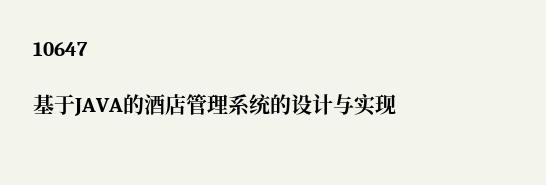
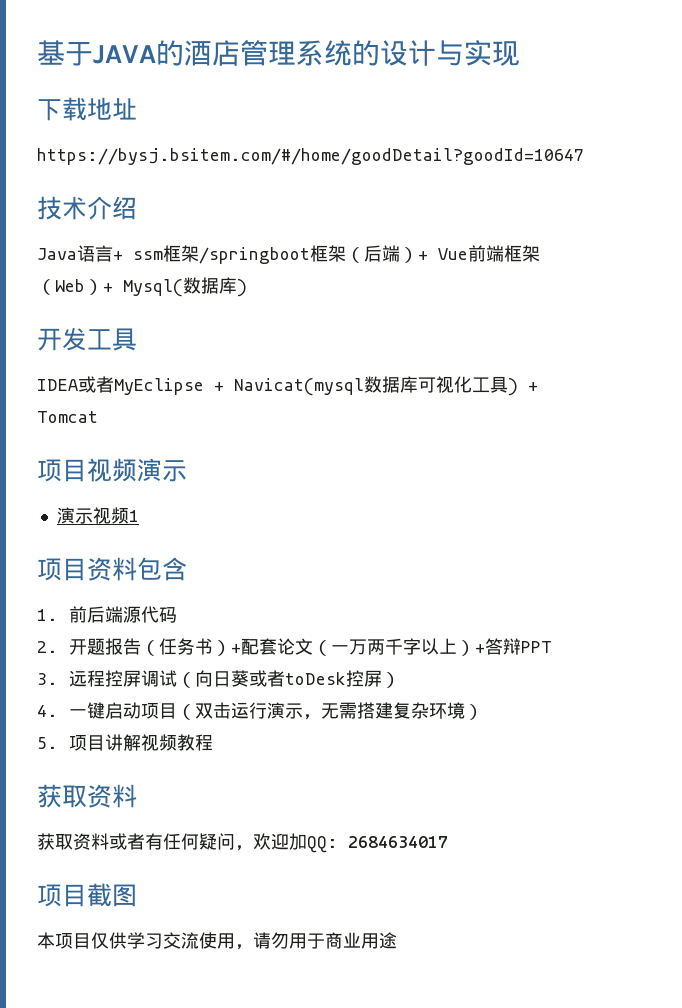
[33,42,88,56] 10647 // -> (37, 52) none
(396, 104) none -> [37,97,137,121] [37,148,584,165] [37,196,137,220] [37,245,540,264] [37,277,247,297] [37,327,137,351] [37,376,538,396] [37,411,98,423] [37,458,187,482] [56,507,139,524] [37,557,187,581] [37,606,177,623] [37,638,552,656] [37,670,400,688] [37,702,483,720] [37,734,213,751] [37,784,137,808] [37,833,448,853] [37,883,137,907] [37,932,397,950] // 下载地址 // https://bysj.bsitem.com/#/home/goodDetail?goodId=10647 // 技术介绍 // Java语言+ ssm框架/springboot框架（后端）+ Vue前端框架（Web）+ Mysql(数据库) // 开发工具 // IDEA或者MyEclipse + Navicat(mysql数据库可视化工具) + Tomcat // 项目视频演示 // 演示视频1 // 项目资料包含 // 1.前后端源代码 // 2.开题报告（任务书）+配套论文（一万两千字以上）+答辩PPT // 3.远程控屏调试（向日葵或者toDesk控屏） // 4.一键启动项目（双击运行演示，无需搭建复杂环境） // 5.项目讲解视频教程 // 获取资料 // 获取资料或者有任何疑问，欢迎加QQ: 2684634017 // 项目截图 // 本项目仅供学习交流使用，请勿用于商业用途

